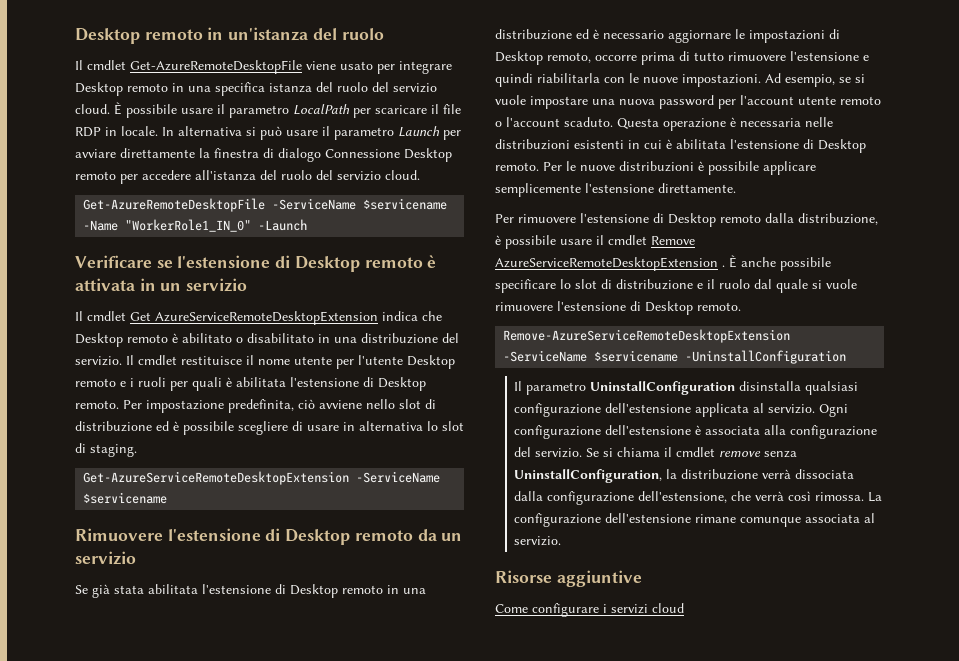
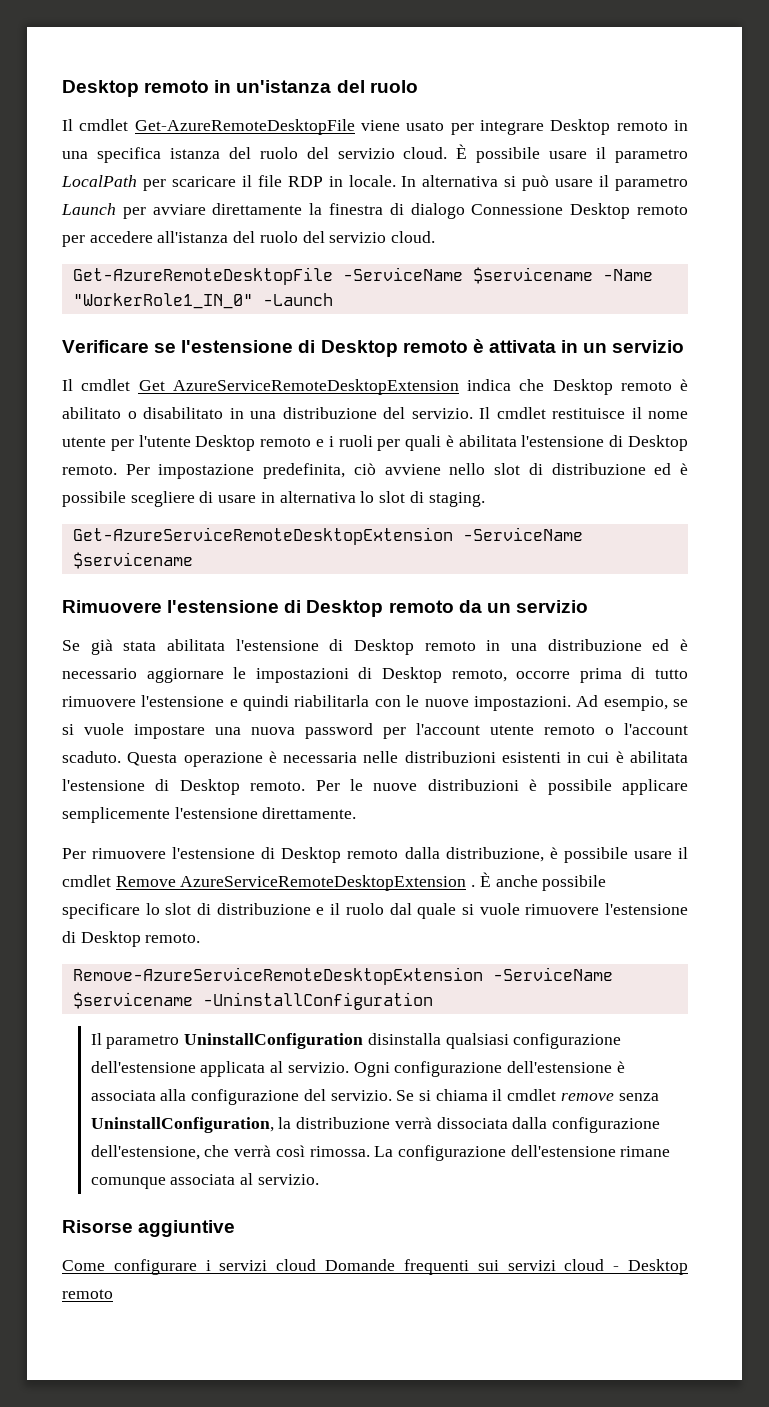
(684, 608) none -> [325,1259,688,1275] [62,1289,113,1299] Domande frequenti sui servizi cloud - Desktop remoto

